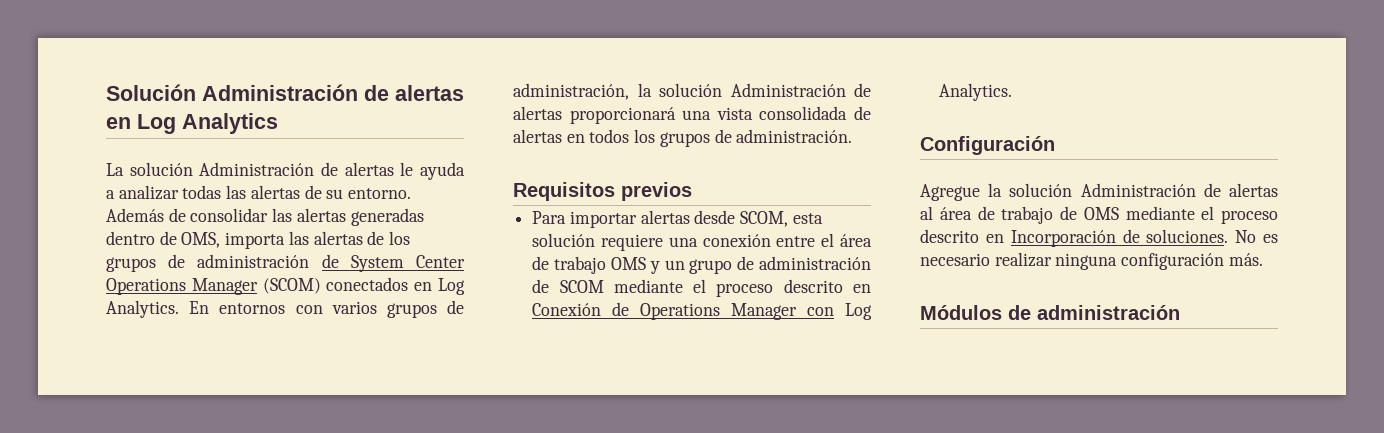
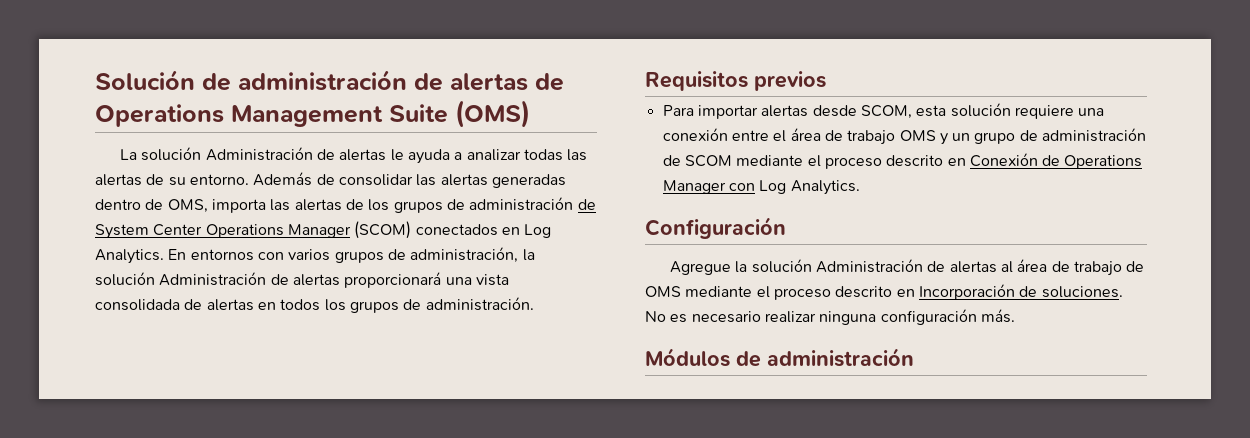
[202,84,464,101] [106,113,278,134] Administración de alertas en Log Analytics -> [202,70,564,91] [95,100,530,128] de administración de alertas de Operations Management Suite (OMS)

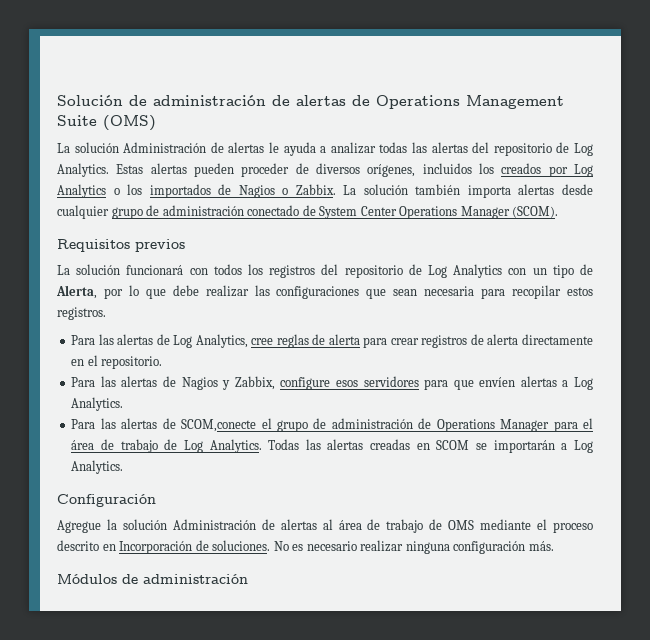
[146,172,566,188] [95,197,574,213] de su entorno. Además de consolidar las alertas generadas dentro de OMS, importa las alertas de los grupos de administración -> [472,142,594,156] [57,163,593,177] [57,184,594,198] [57,205,300,219] del repositorio de Log Analytics. Estas alertas pueden proceder de diversos orígenes, incluidos los creados por Log Analytics o los importados de Nagios o Zabbix. La solución también importa alertas desde cualquier grupo de administración conectado
[354,221,552,239] [95,247,535,264] [95,272,509,288] [95,297,534,313] [645,71,826,91] [662,103,1105,119] [662,128,1147,145] [662,153,1143,169] [662,180,755,194] (SCOM) conectados en Log Analytics. En entornos con varios grupos de administración, la solución Administración de alertas proporcionará una vista consolidada de alertas en todos los grupos de administración. // Requisitos previos // Para importar alertas desde SCOM, esta solución requiere una conexión entre el área de trabajo OMS y un grupo de administración de SCOM mediante el proceso descrito en Conexión de Operations Manager con -> [512,206,559,218] [57,239,185,252] [57,264,593,278] [56,285,593,299] [57,307,106,320] [71,334,593,348] [71,355,163,369] [71,376,593,390] [71,397,124,411] [71,418,593,432] [71,439,568,453] (SCOM). // Requisitos previos // La solución funcionará con todos los registros del repositorio de Log Analytics con un tipo de Alerta, por lo que debe realizar las configuraciones que sean necesaria para recopilar estos registros. // Para las alertas de Log Analytics, cree reglas de alerta para crear registros de alerta directamente en el repositorio. // Para las alertas de Nagios y Zabbix, configure esos servidores para que envíen alertas a Log Analytics. // Para las alertas de SCOM,conecte el grupo de administración de Operations Manager para el área de trabajo de Log Analytics. Todas las alertas creadas en SCOM se importarán a

